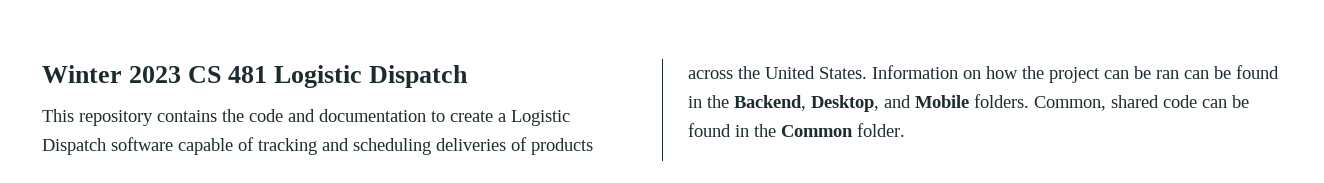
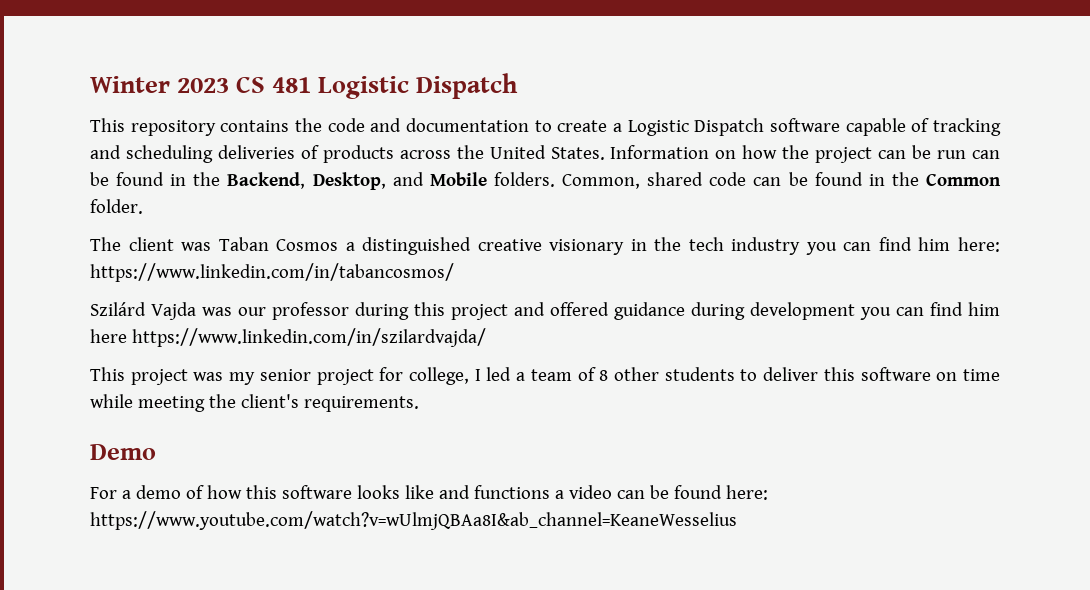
[1156,70,1179,79] ran -> [937,150,967,159] run
(905, 130) none -> [90,237,1000,255] [90,263,454,282] [90,302,1000,320] [90,328,486,347] [90,367,1000,385] [90,394,419,412] [90,444,156,460] [90,485,768,500] [90,511,737,530] // The client was Taban Cosmos a distinguished creative visionary in the tech industry you can find him here: https://www.linkedin.com/in/tabancosmos/ // Szilárd Vajda was our professor during this project and offered guidance during development you can find him here https://www.linkedin.com/in/szilardvajda/ // This project was my senior project for college, I led a team of 8 other students to deliver this software on time while meeting the client's requirements. // Demo // For a demo of how this software looks like and functions a video can be found here: https://www.youtube.com/watch?v=wUlmjQBAa8I&ab_channel=KeaneWesselius

